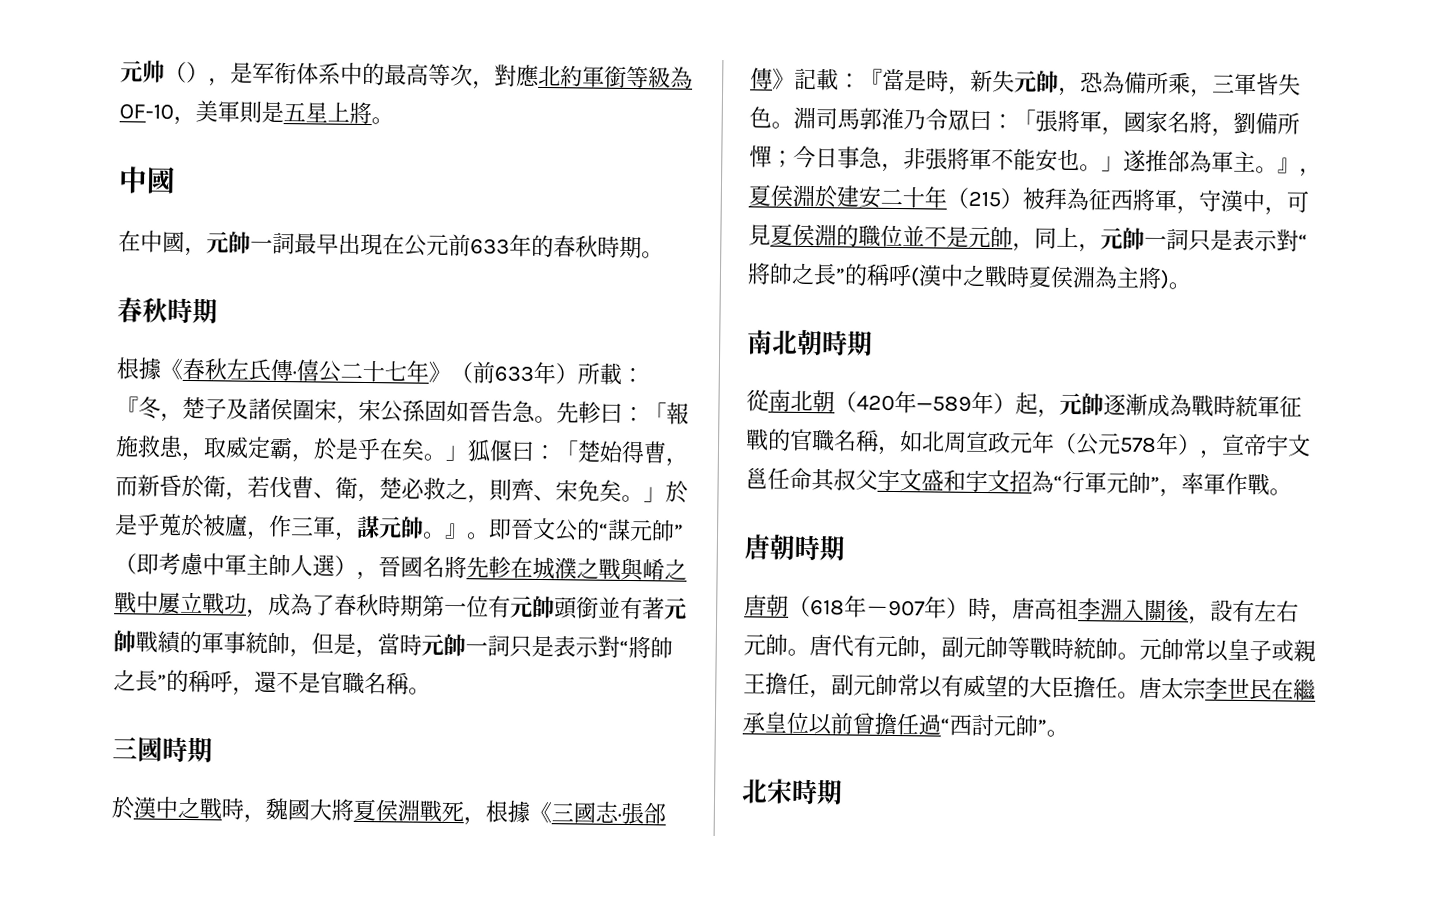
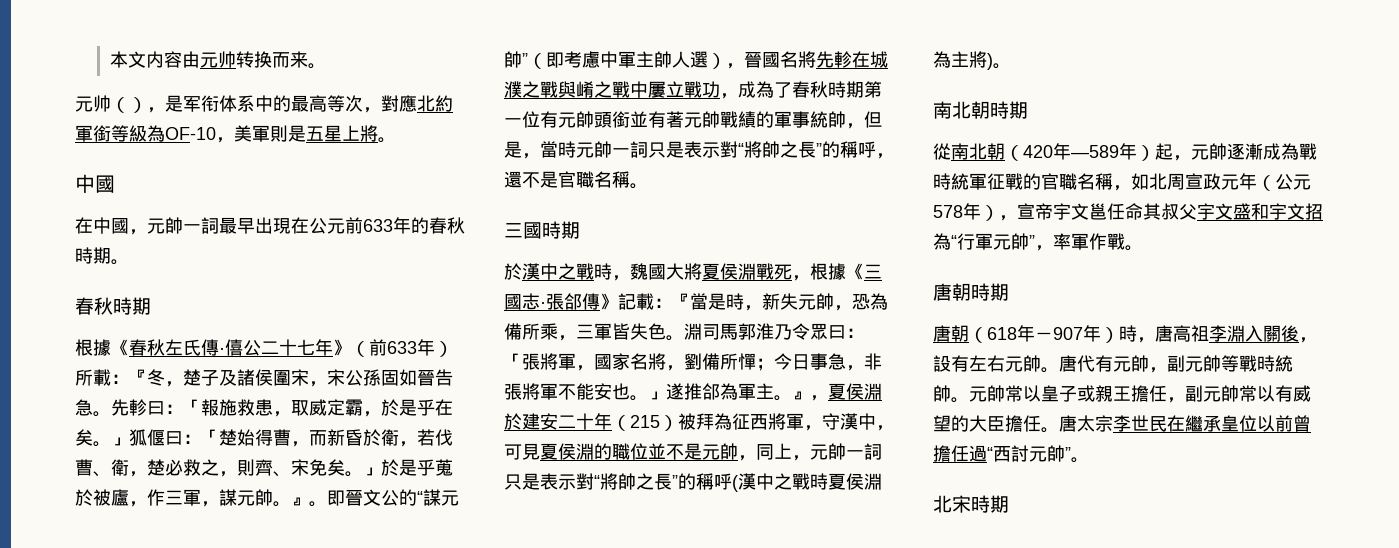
(120, 71) none -> [109,51,326,69] 本文内容由元帅转换而来。 //

